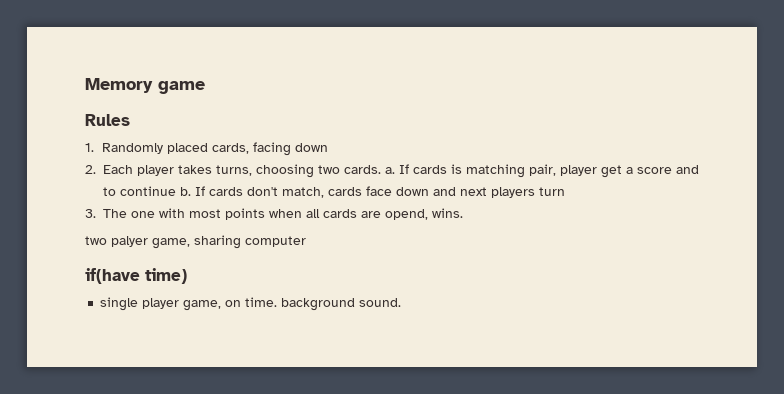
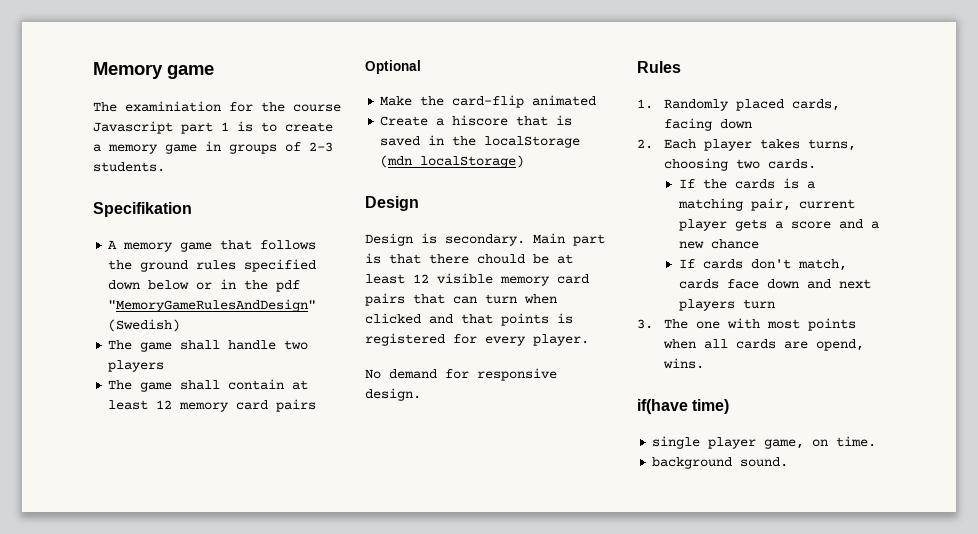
(205, 87) none -> [93,101,341,112] [93,121,333,134] [93,141,333,154] [93,162,165,172] [93,202,192,217] [108,240,317,252] [108,259,317,272] [108,279,301,292] [108,299,317,312] [108,319,181,332] [108,340,309,352] [108,360,165,372] [108,379,309,392] [108,399,317,412] [365,60,421,74] [380,95,597,108] [380,115,573,126] [380,135,581,148] [380,155,525,168] [365,196,419,211] [365,233,605,246] [365,253,573,264] [365,273,589,286] [365,293,557,306] [365,313,573,326] [365,333,589,346] [365,368,557,381] [365,388,421,401] // The examiniation for the course Javascript part 1 is to create a memory game in groups of 2-3 students. // Specifikation // A memory game that follows the ground rules specified down below or in the pdf "MemoryGameRulesAndDesign" (Swedish) // The game shall handle two players // The game shall contain at least 12 memory card pairs // Optional // Make the card-flip animated // Create a hiscore that is saved in the localStorage (mdn localStorage) // Design // Design is secondary. Main part is that there chould be at least 12 visible memory card pairs that can turn when clicked and that points is registered for every player. // No demand for responsive design.
[385,164,409,174] a. If -> [678,179,727,189] // If the
(462, 169) none -> [806,181,815,189] a
[560,165,699,178] [103,186,191,196] player get a score and to continue b. -> [798,199,855,209] [678,219,879,231] [678,239,759,249] current player gets a score and a new chance //
[85,235,306,249] // two palyer game, sharing computer -> (704, 363) none
(278, 302) none -> (877, 441) //

